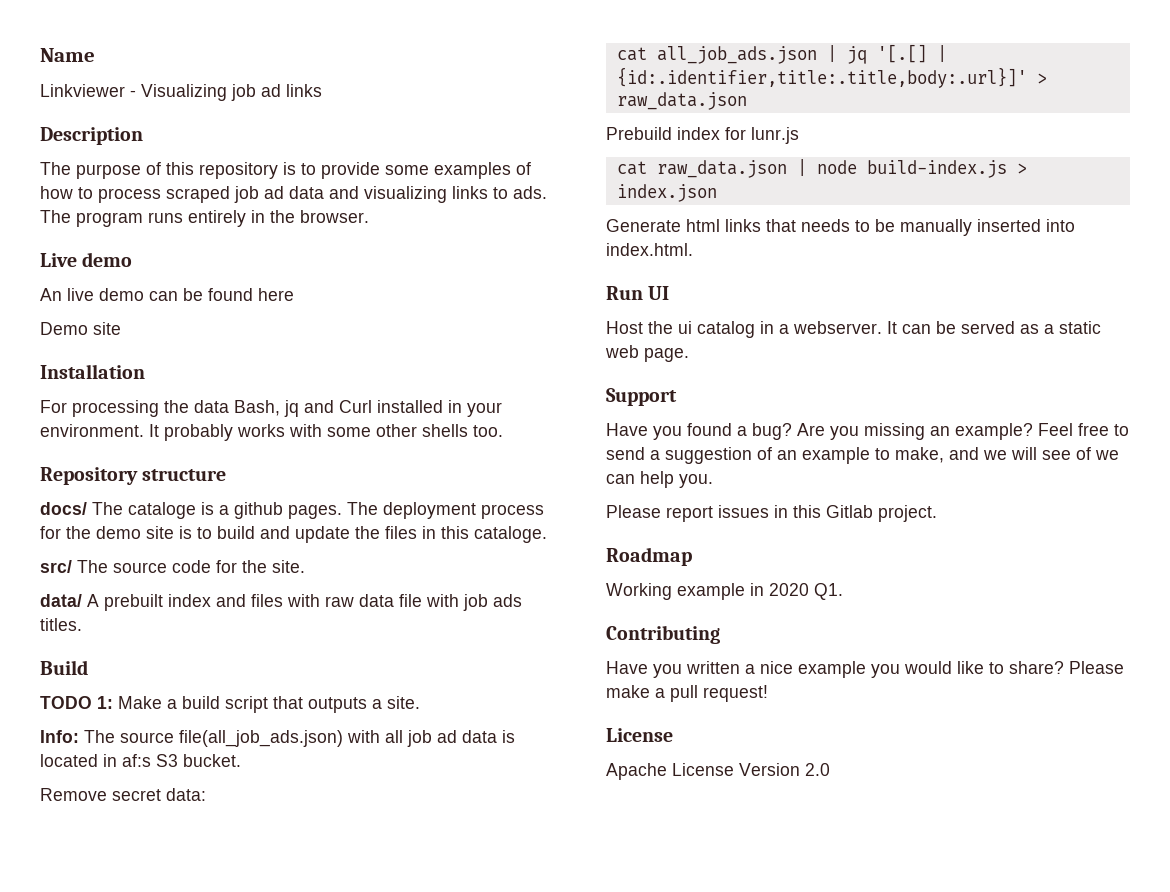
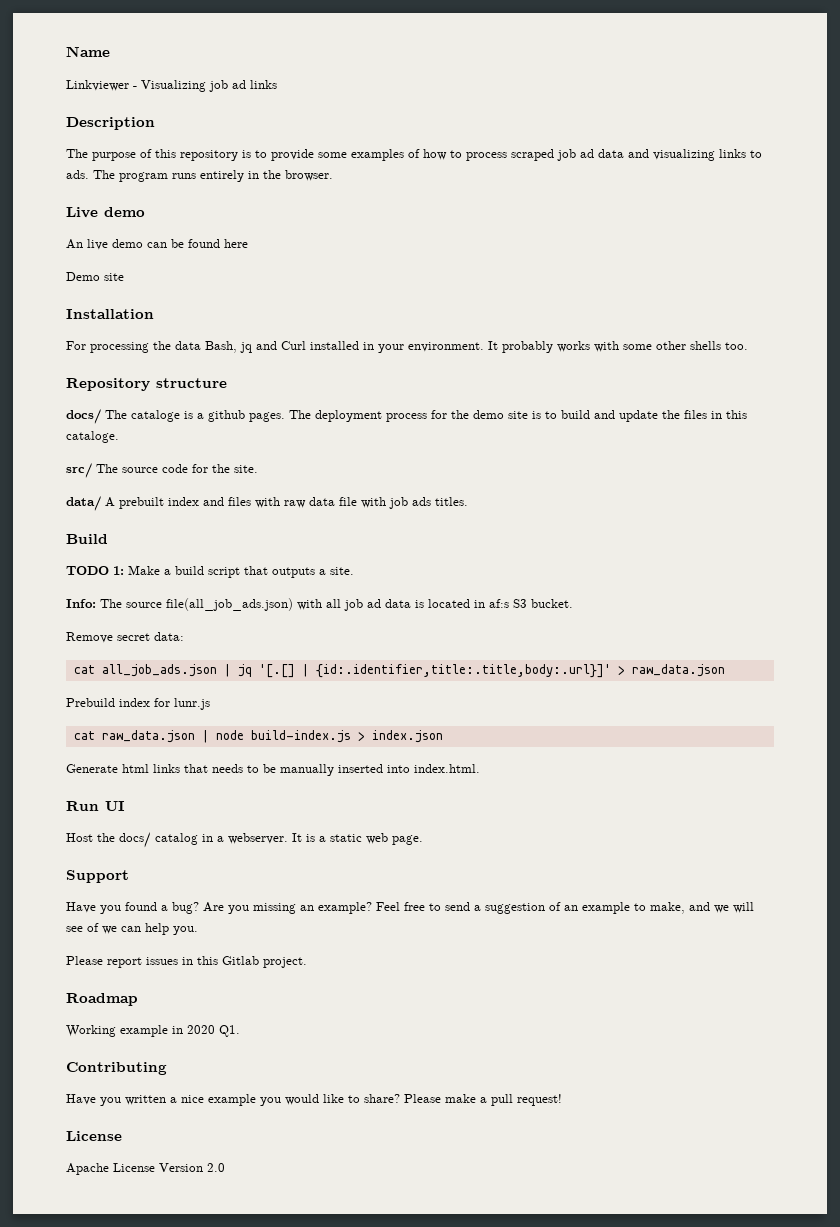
[678,321,692,334] ui -> [119,832,151,848] docs/
[902,321,1039,334] can be served as -> [306,834,315,842] is

